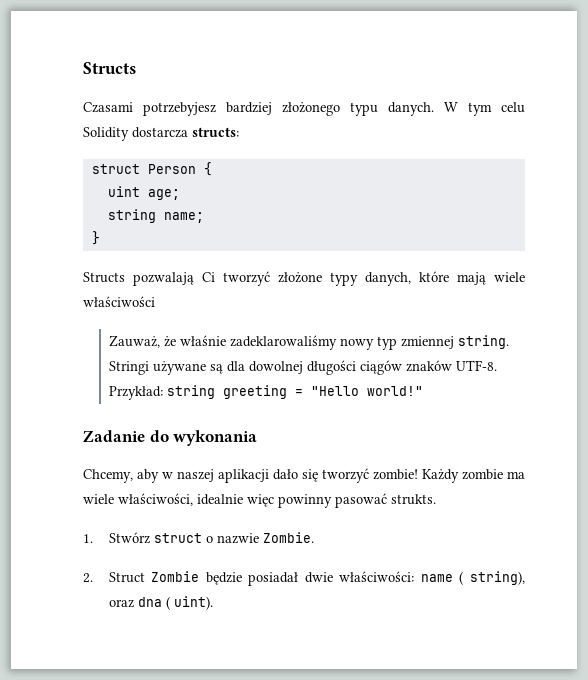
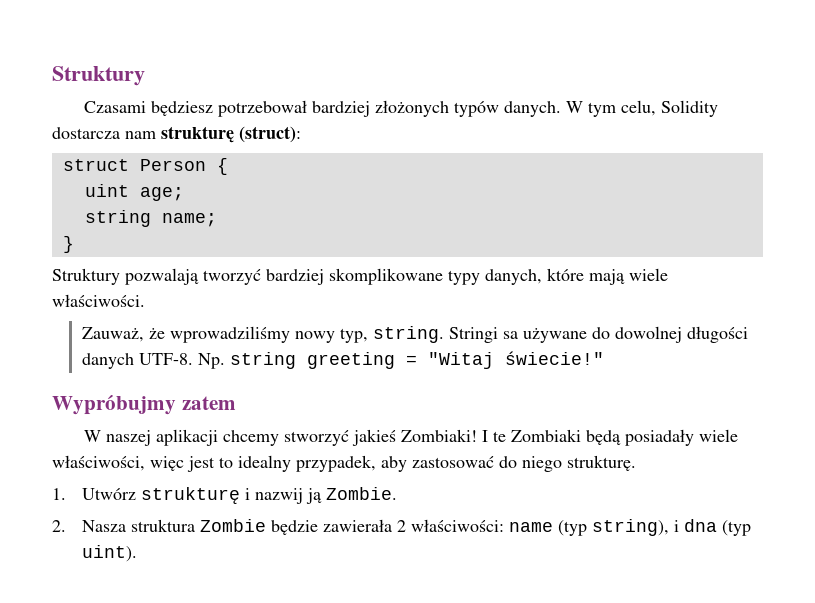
[83,62,136,74] Structs -> [52,66,145,86] Struktury
[143,102,378,116] potrzebyjesz bardziej złożonego typu -> [151,100,500,117] będziesz potrzebował bardziej złożonych typów
[501,102,525,113] celu -> [621,100,657,116] celu,
[192,127,239,137] structs: -> [125,126,301,143] nam strukturę (struct):
[83,271,322,286] Structs pozwalają Ci tworzyć złożone -> [52,268,443,285] Struktury pozwalają tworzyć bardziej skomplikowane
[83,296,155,307] właściwości -> [52,294,145,307] właściwości.
[179,335,509,350] [108,360,497,375] [108,385,423,400] [83,430,258,446] [83,468,525,483] [83,493,436,508] [83,532,314,544] [83,571,525,586] [108,596,170,610] właśnie zadeklarowaliśmy nowy typ zmiennej string. Stringi używane są dla dowolnej długości ciągów znaków UTF-8. Przykład: string greeting = "Hello world!" // Zadanie do wykonania // Chcemy, aby w naszej aplikacji dało się tworzyć zombie! Każdy zombie ma wiele właściwości, idealnie więc powinny pasować strukts. // 1. Stwórz struct o nazwie Zombie. // 2. Struct Zombie będzie posiadał dwie właściwości: name ( string), oraz dna ( -> [169,326,748,343] [81,351,604,369] [52,394,236,415] [84,429,739,446] [52,455,636,472] [52,487,397,504] [52,519,751,536] wprowadziliśmy nowy typ, string. Stringi sa używane do dowolnej długości danych UTF-8. Np. string greeting = "Witaj świecie!" // Wypróbujmy zatem // W naszej aplikacji chcemy stworzyć jakieś Zombiaki! I te Zombiaki będą posiadały wiele właściwości, więc jest to idealny przypadek, aby zastosować do niego strukturę. // 1. Utwórz strukturę i nazwij ją Zombie. // 2. Nasza struktura Zombie będzie zawierała 2 właściwości: name (typ string), i dna (typ

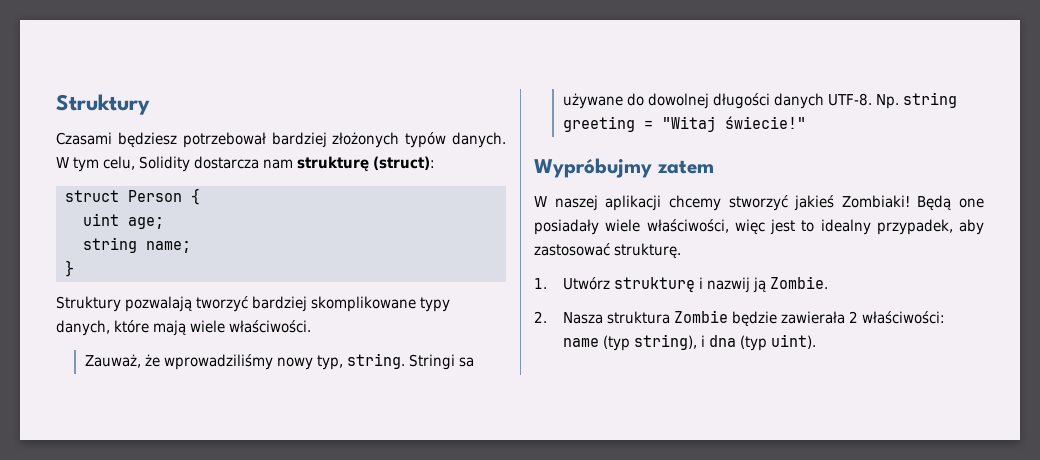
[482,429,622,445] I te Zombiaki będą -> [917,195,984,210] Będą one
[499,456,562,472] do niego -> (610, 249) none

